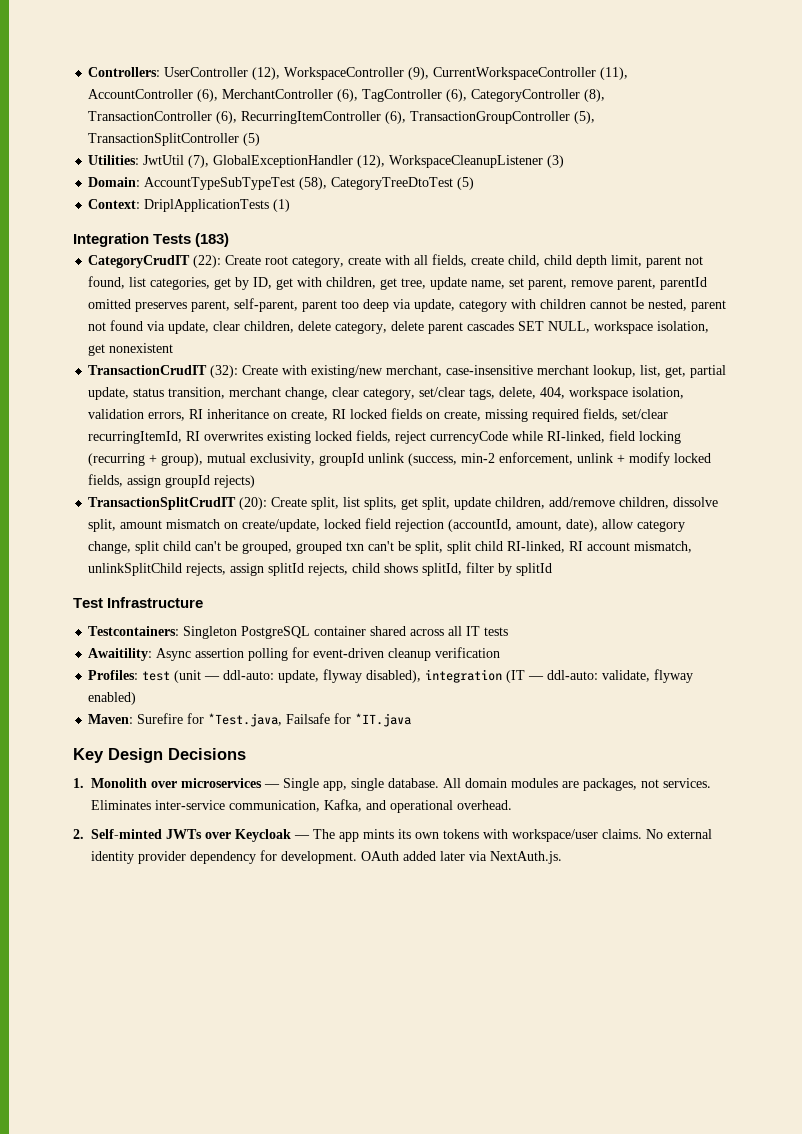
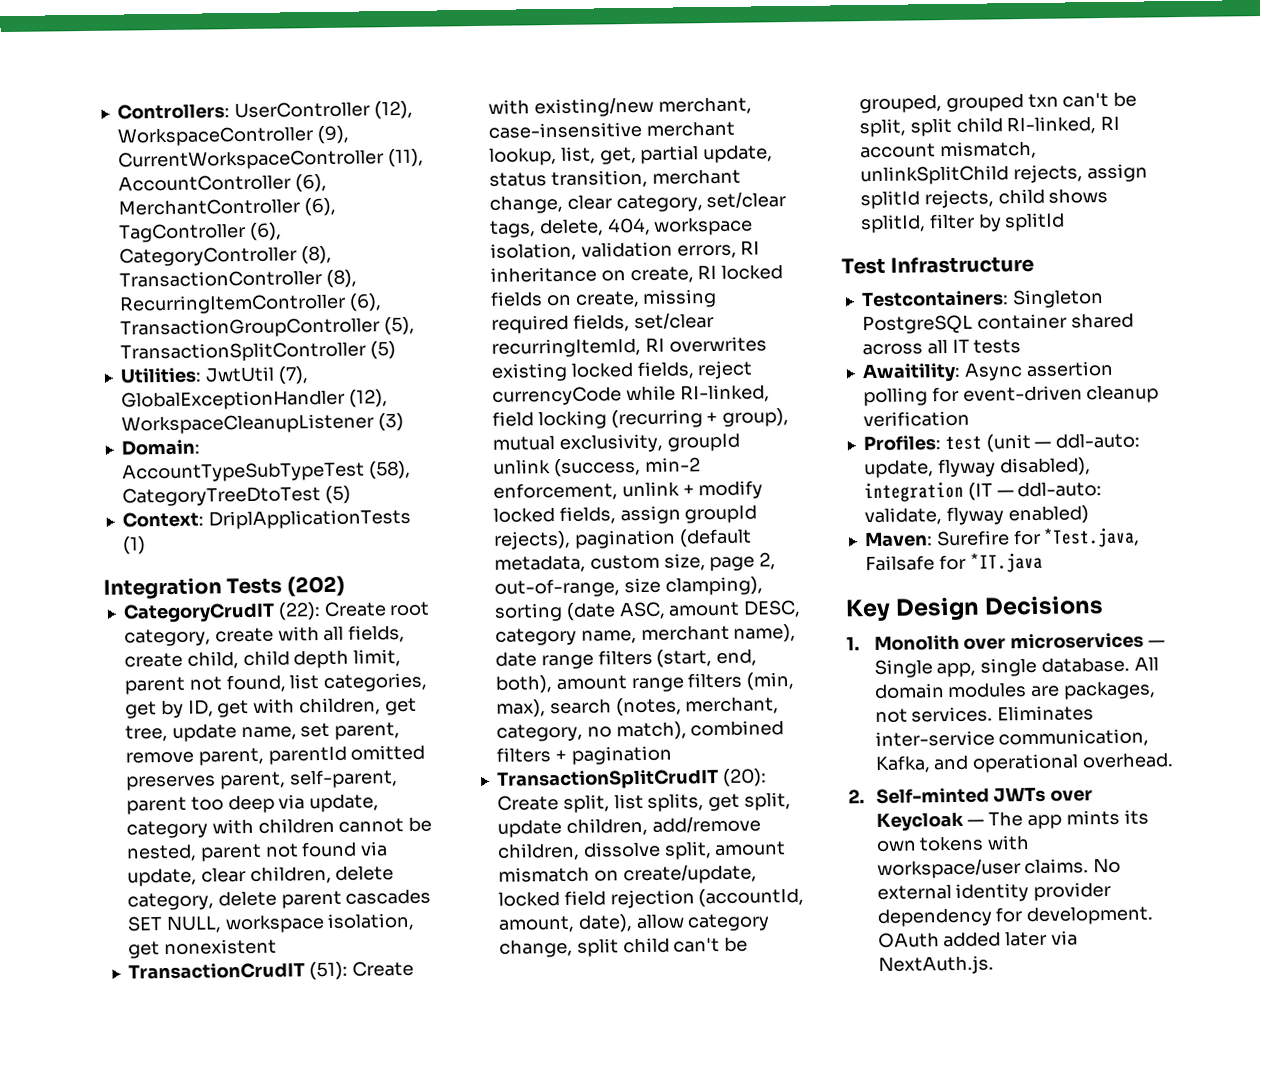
[216,111,238,124] (6), -> [325,269,357,288] (8),
[195,233,230,247] (183) -> [286,575,345,597] (202)
[210,365,239,378] (32): -> [308,961,348,981] (51):
[214,475,256,488] rejects) -> [492,528,752,550] [493,552,777,573] [493,576,763,598] [493,599,802,622] [494,623,797,646] [494,648,758,670] [494,672,796,694] [495,696,780,718] [495,720,785,742] [495,745,672,765] rejects), pagination (default metadata, custom size, page 2, out-of-range, size clamping), sorting (date ASC, amount DESC, category name, merchant name), date range filters (start, end, both), amount range filters (min, max), search (notes, merchant, category, no match), combined filters + pagination

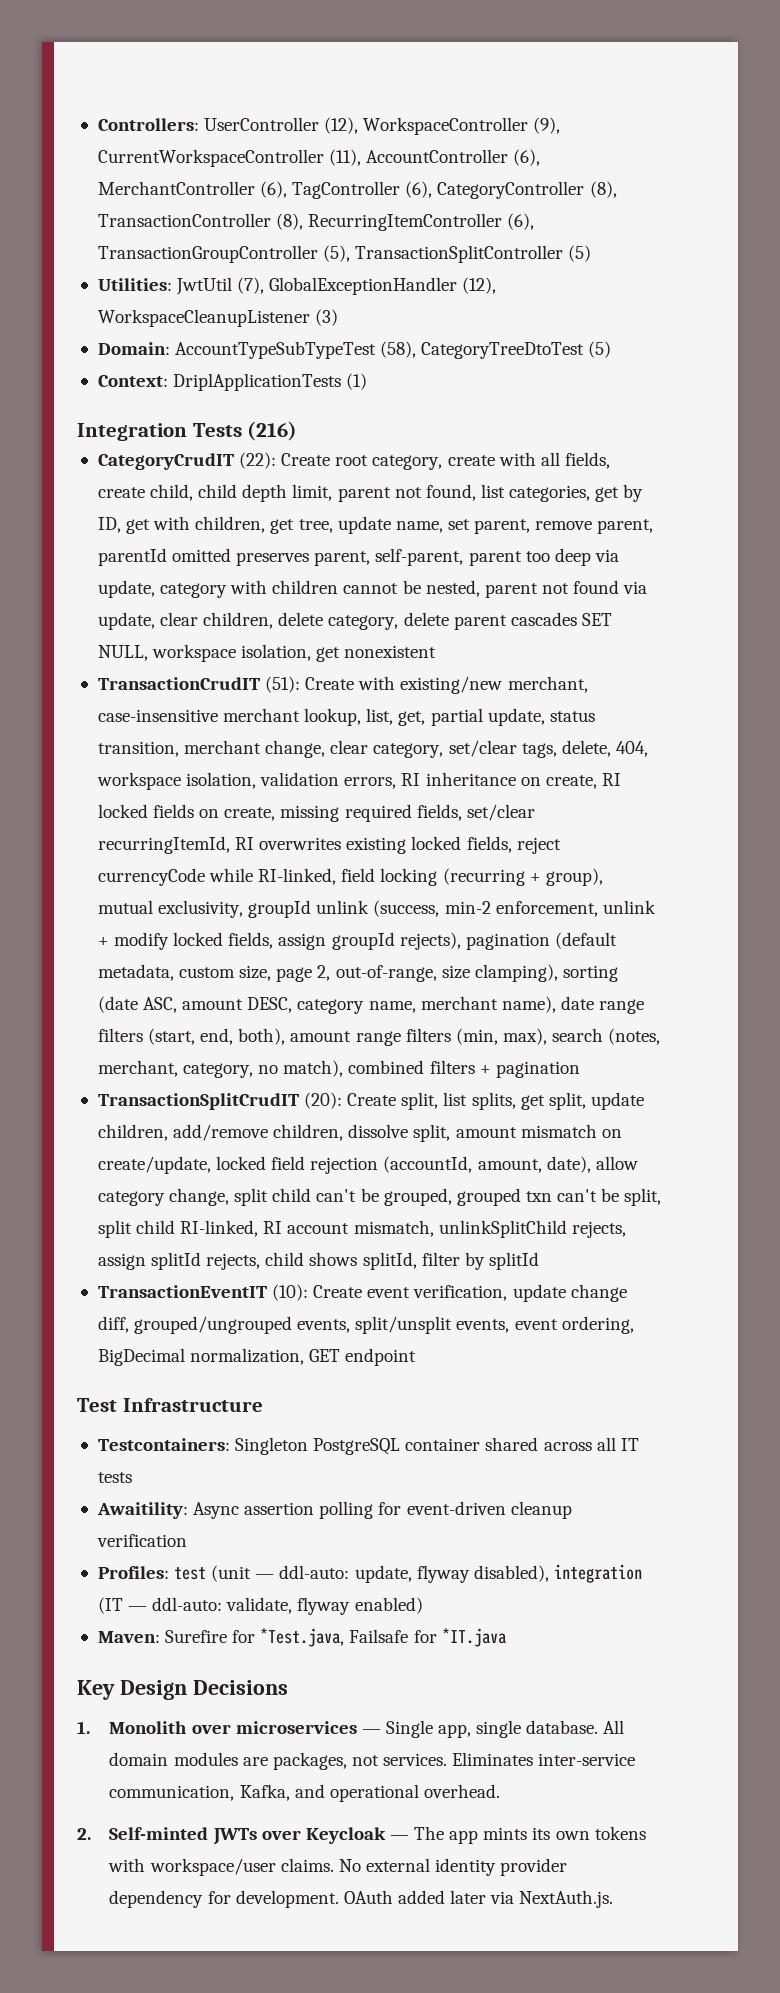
[286,575,345,597] (202) -> [247,421,298,441] (216)
(1066, 222) none -> [97,1284,627,1302] [97,1316,634,1334] [97,1348,417,1366] // TransactionEventIT (10): Create event verification, update change diff, grouped/ungrouped events, split/unsplit events, event ordering, BigDecimal normalization, GET endpoint

